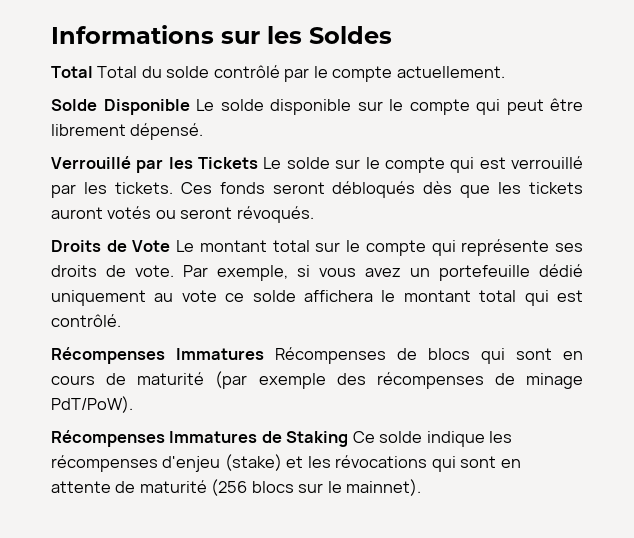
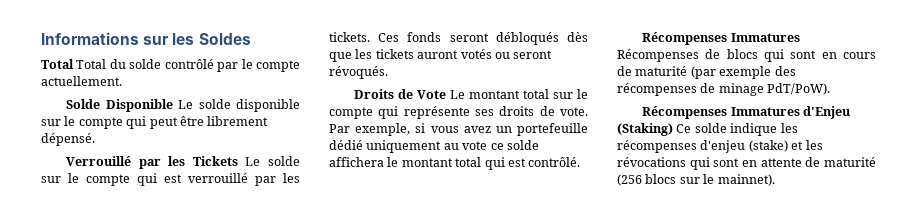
[261,431,349,447] de Staking -> [803,106,852,119] [617,123,673,136] d'Enjeu (Staking)

